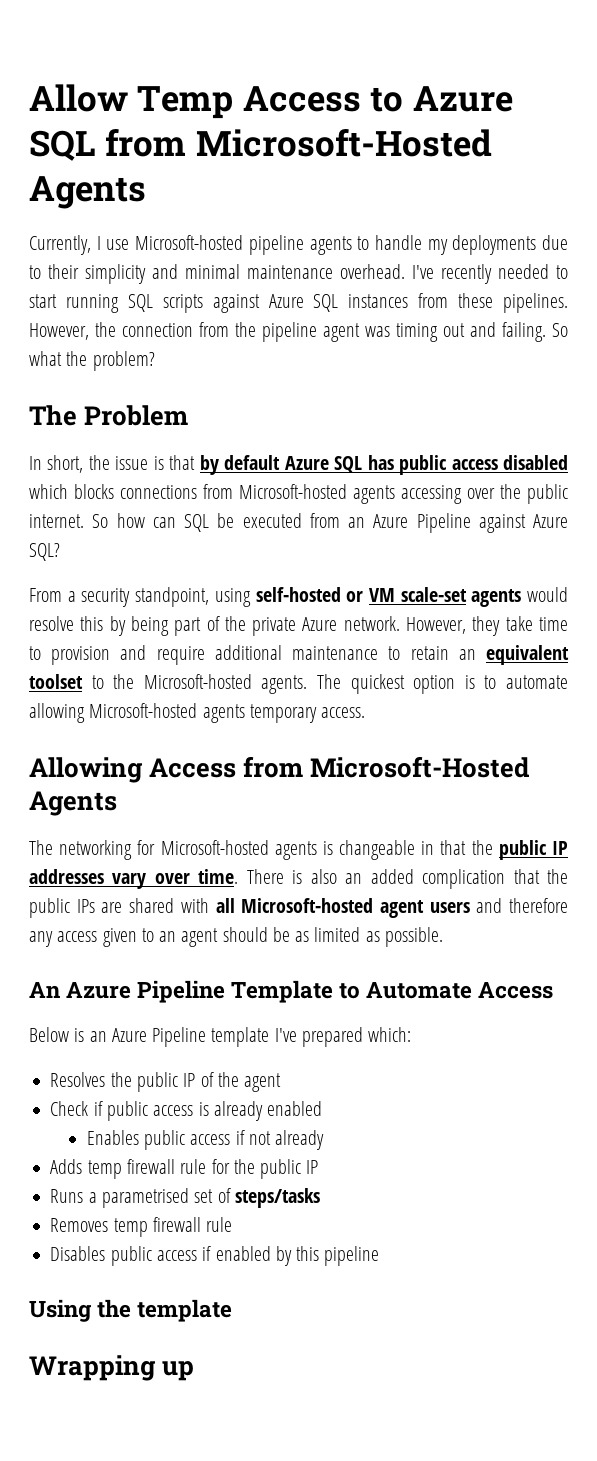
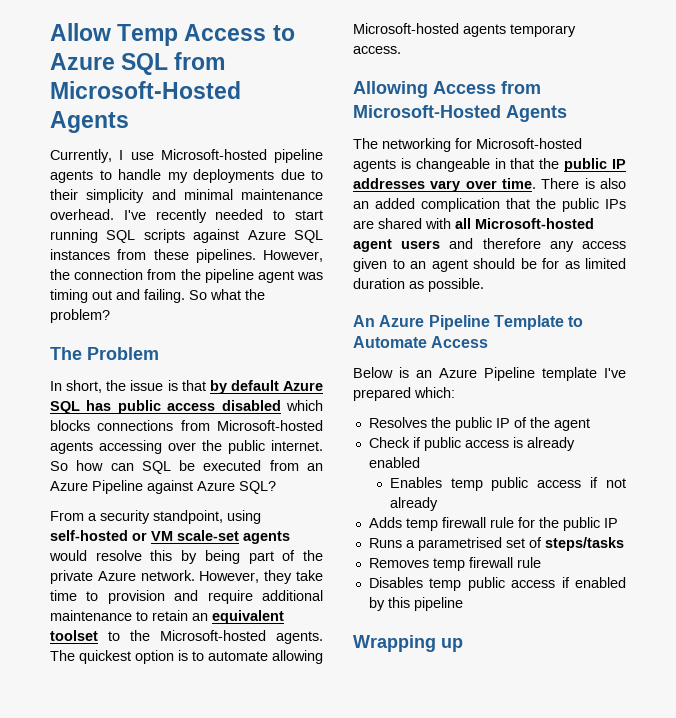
(290, 934) none -> [542,258,559,269] for
(361, 934) none -> [353,278,405,289] duration
(139, 1137) none -> [450,478,483,491] temp
(106, 1253) none -> [429,578,462,591] temp
[29,1299,233,1322] // Using the template -> (463, 604) none

